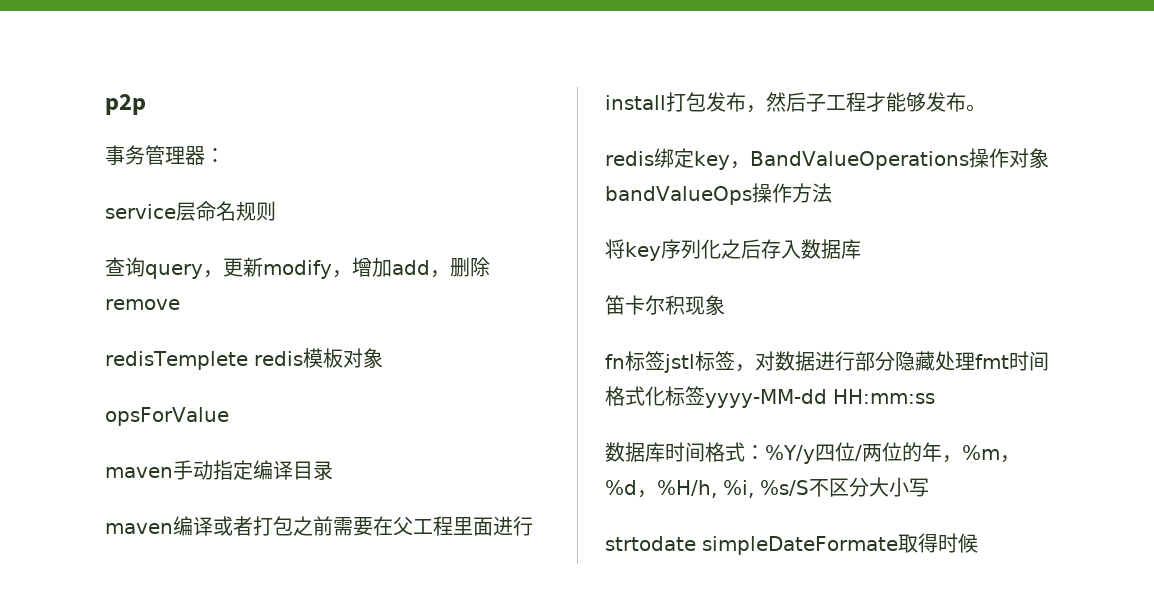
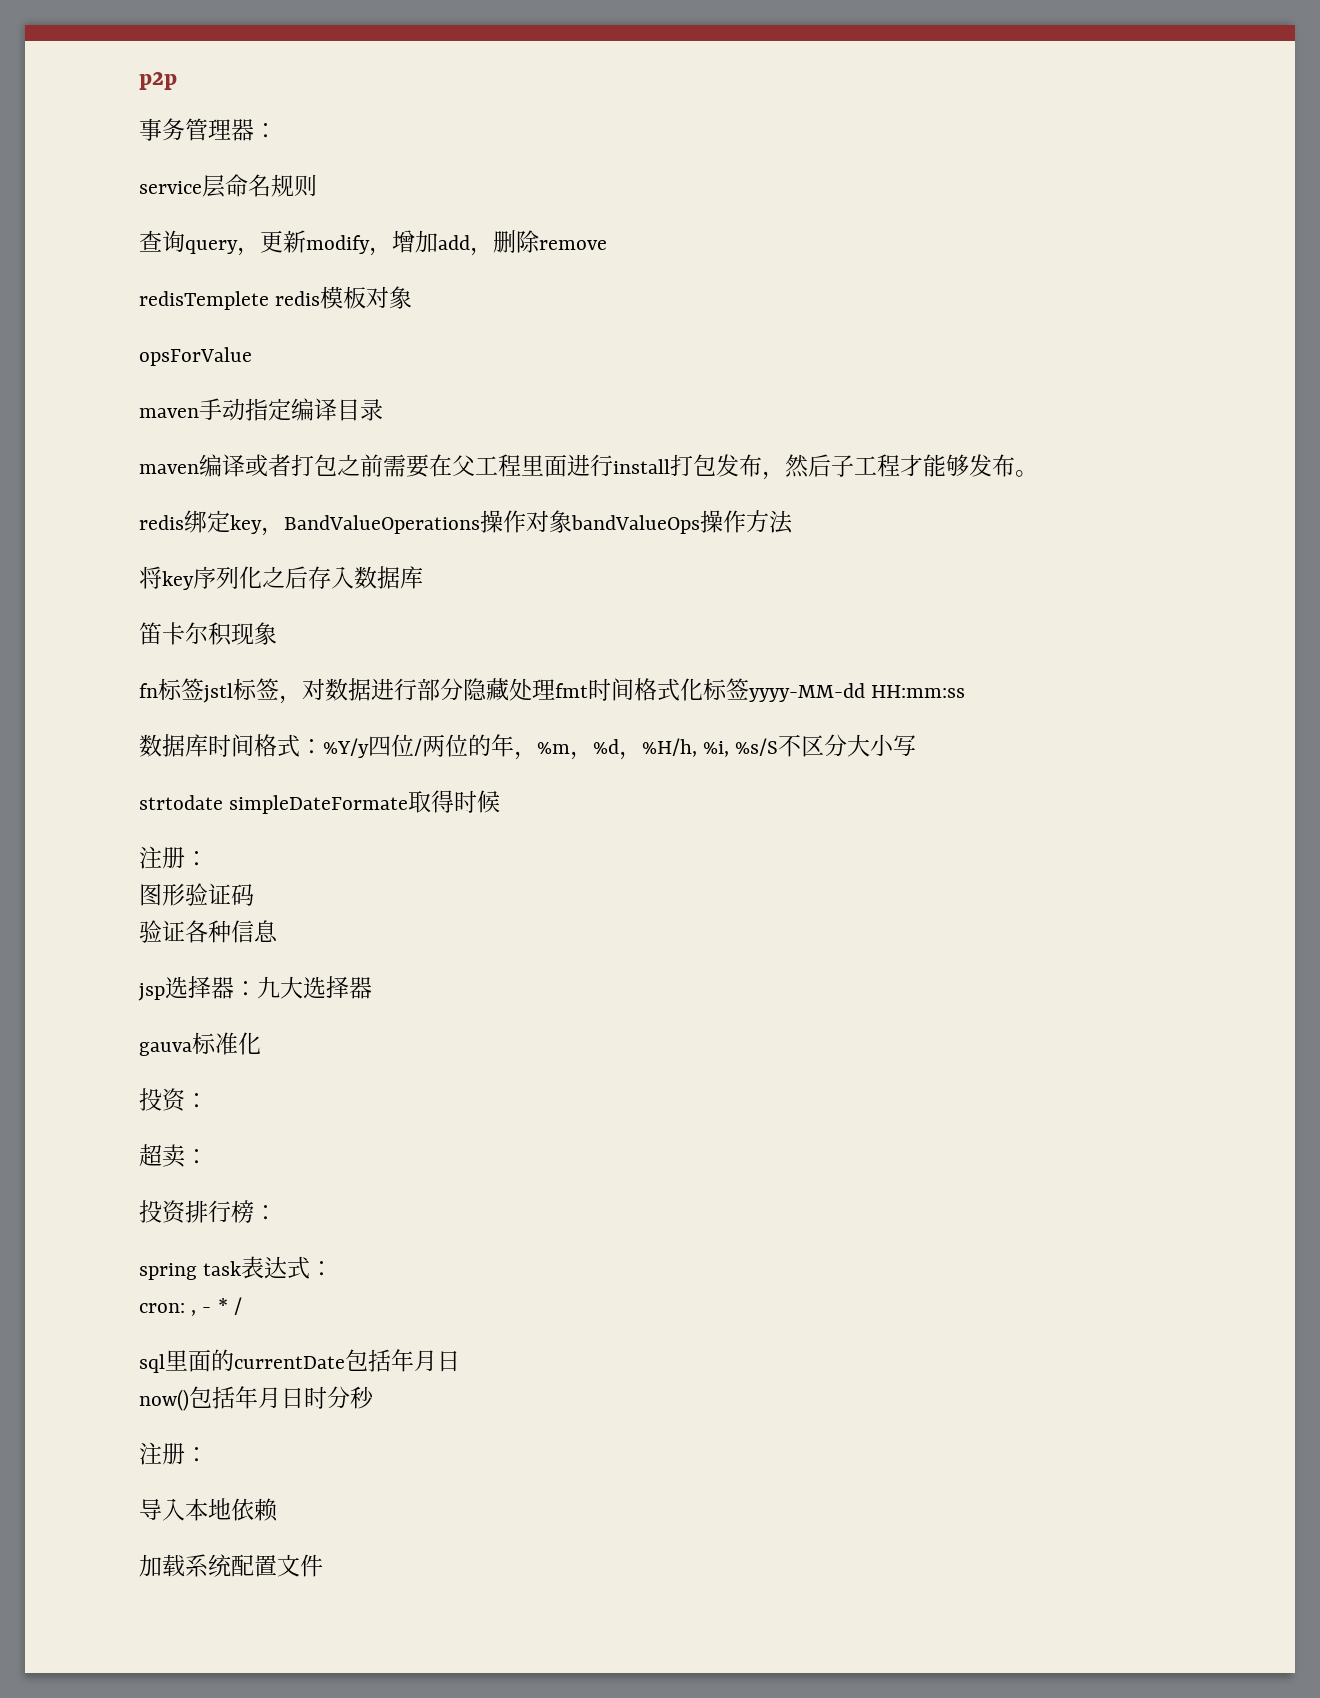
(978, 543) none -> [139,846,208,869] [139,883,254,906] [139,920,278,943] [138,976,372,1001] [139,1032,261,1056] [139,1088,208,1112] [139,1144,208,1168] [139,1200,277,1224] [139,1256,334,1280] [139,1297,242,1316] [139,1349,460,1373] [139,1386,374,1411] [139,1442,208,1465] [139,1498,278,1522] [139,1554,323,1577] // 注册： // 图形验证码 // 验证各种信息 // jsp选择器：九大选择器 // gauva标准化 // 投资： // 超卖： // 投资排行榜： // spring task表达式： // cron: , - * / // sql里面的currentDate包括年月日 // now()包括年月日时分秒 // 注册： // 导入本地依赖 // 加载系统配置文件

